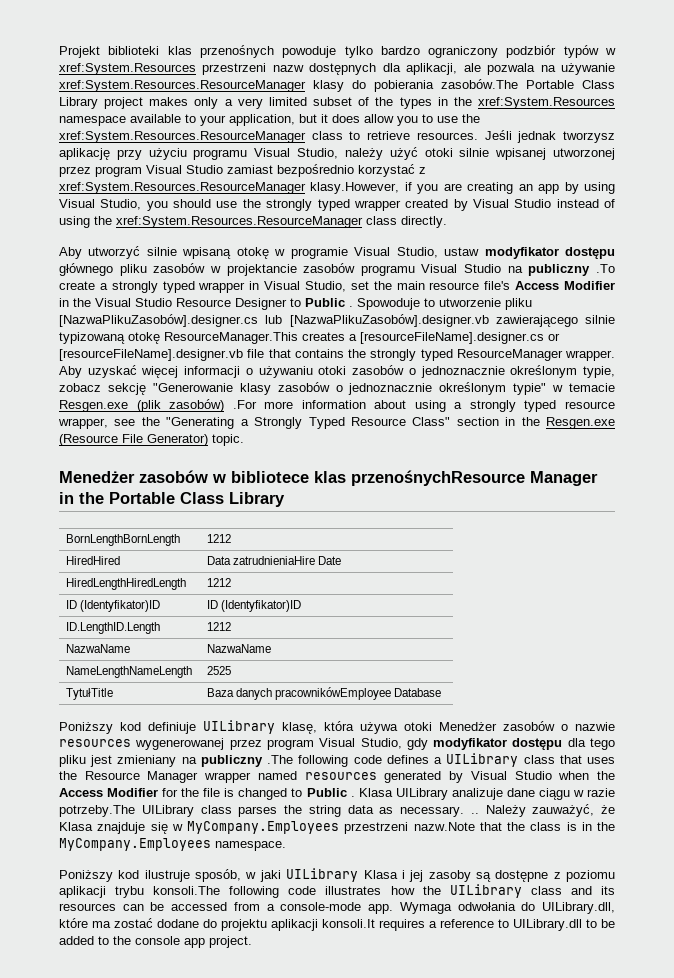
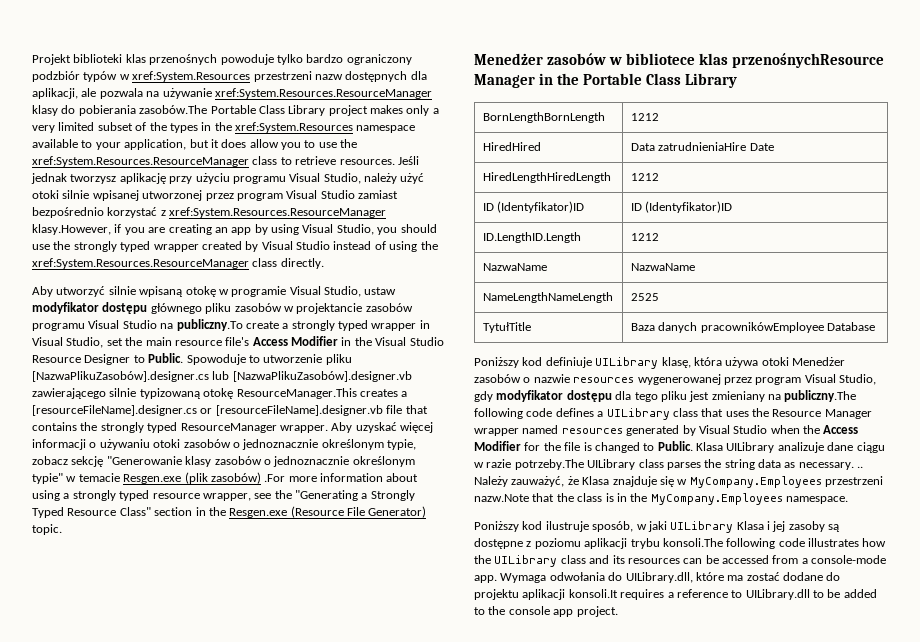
[528,264,615,276] publiczny .To -> [176,319,243,331] publiczny.To
[305,298,353,307] Public . -> [148,353,184,363] Public.
[200,755,294,767] publiczny .The -> [784,390,857,402] publiczny.The
[306,788,355,797] Public . -> [657,441,693,451] Public.

